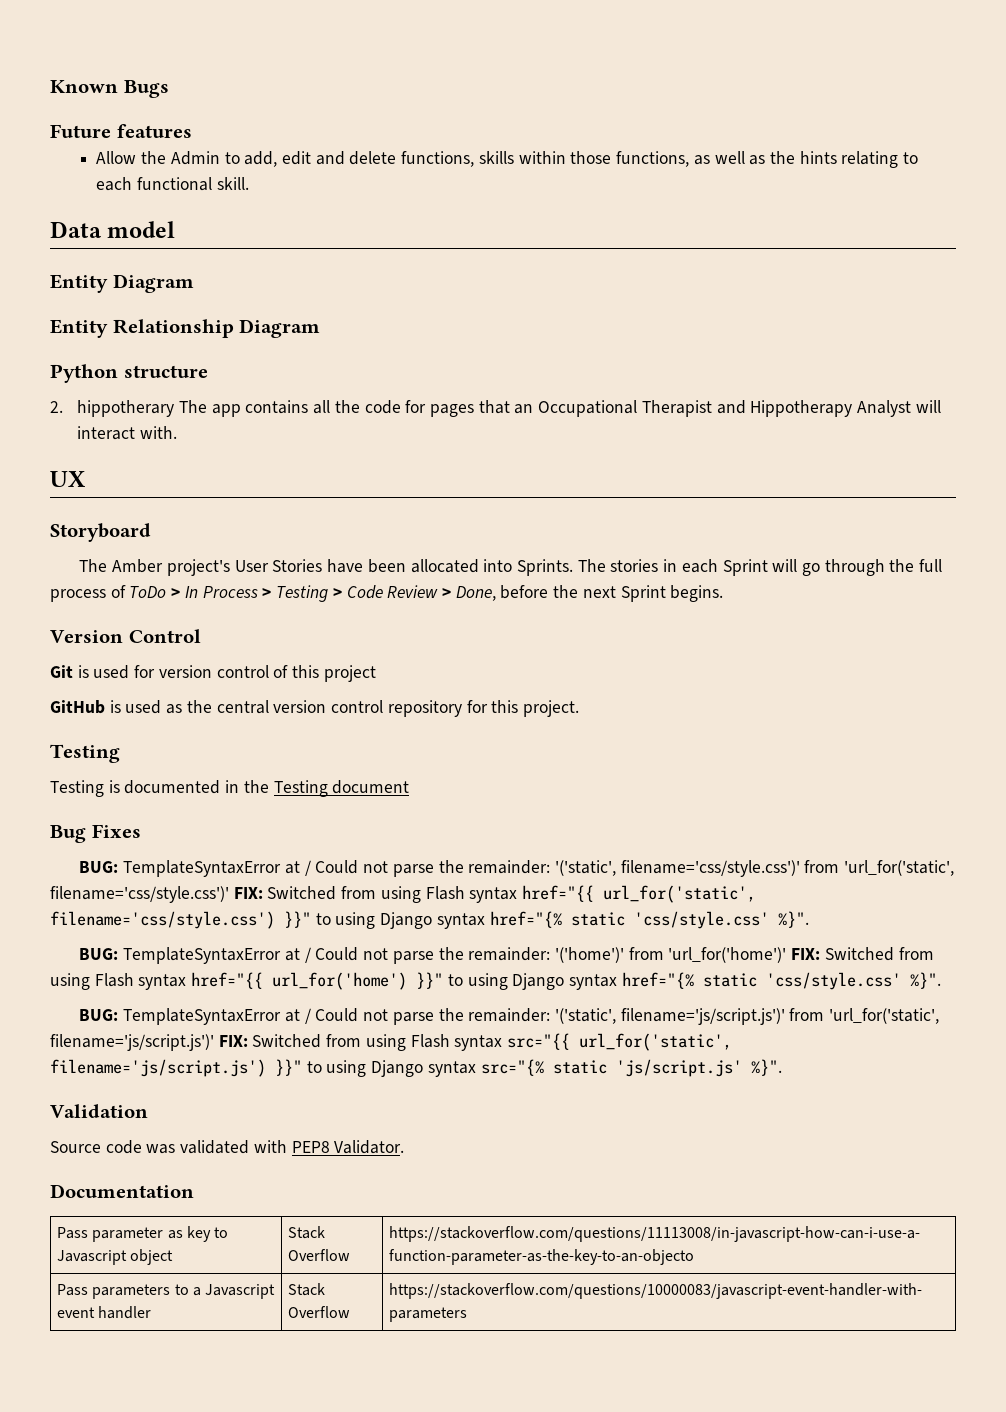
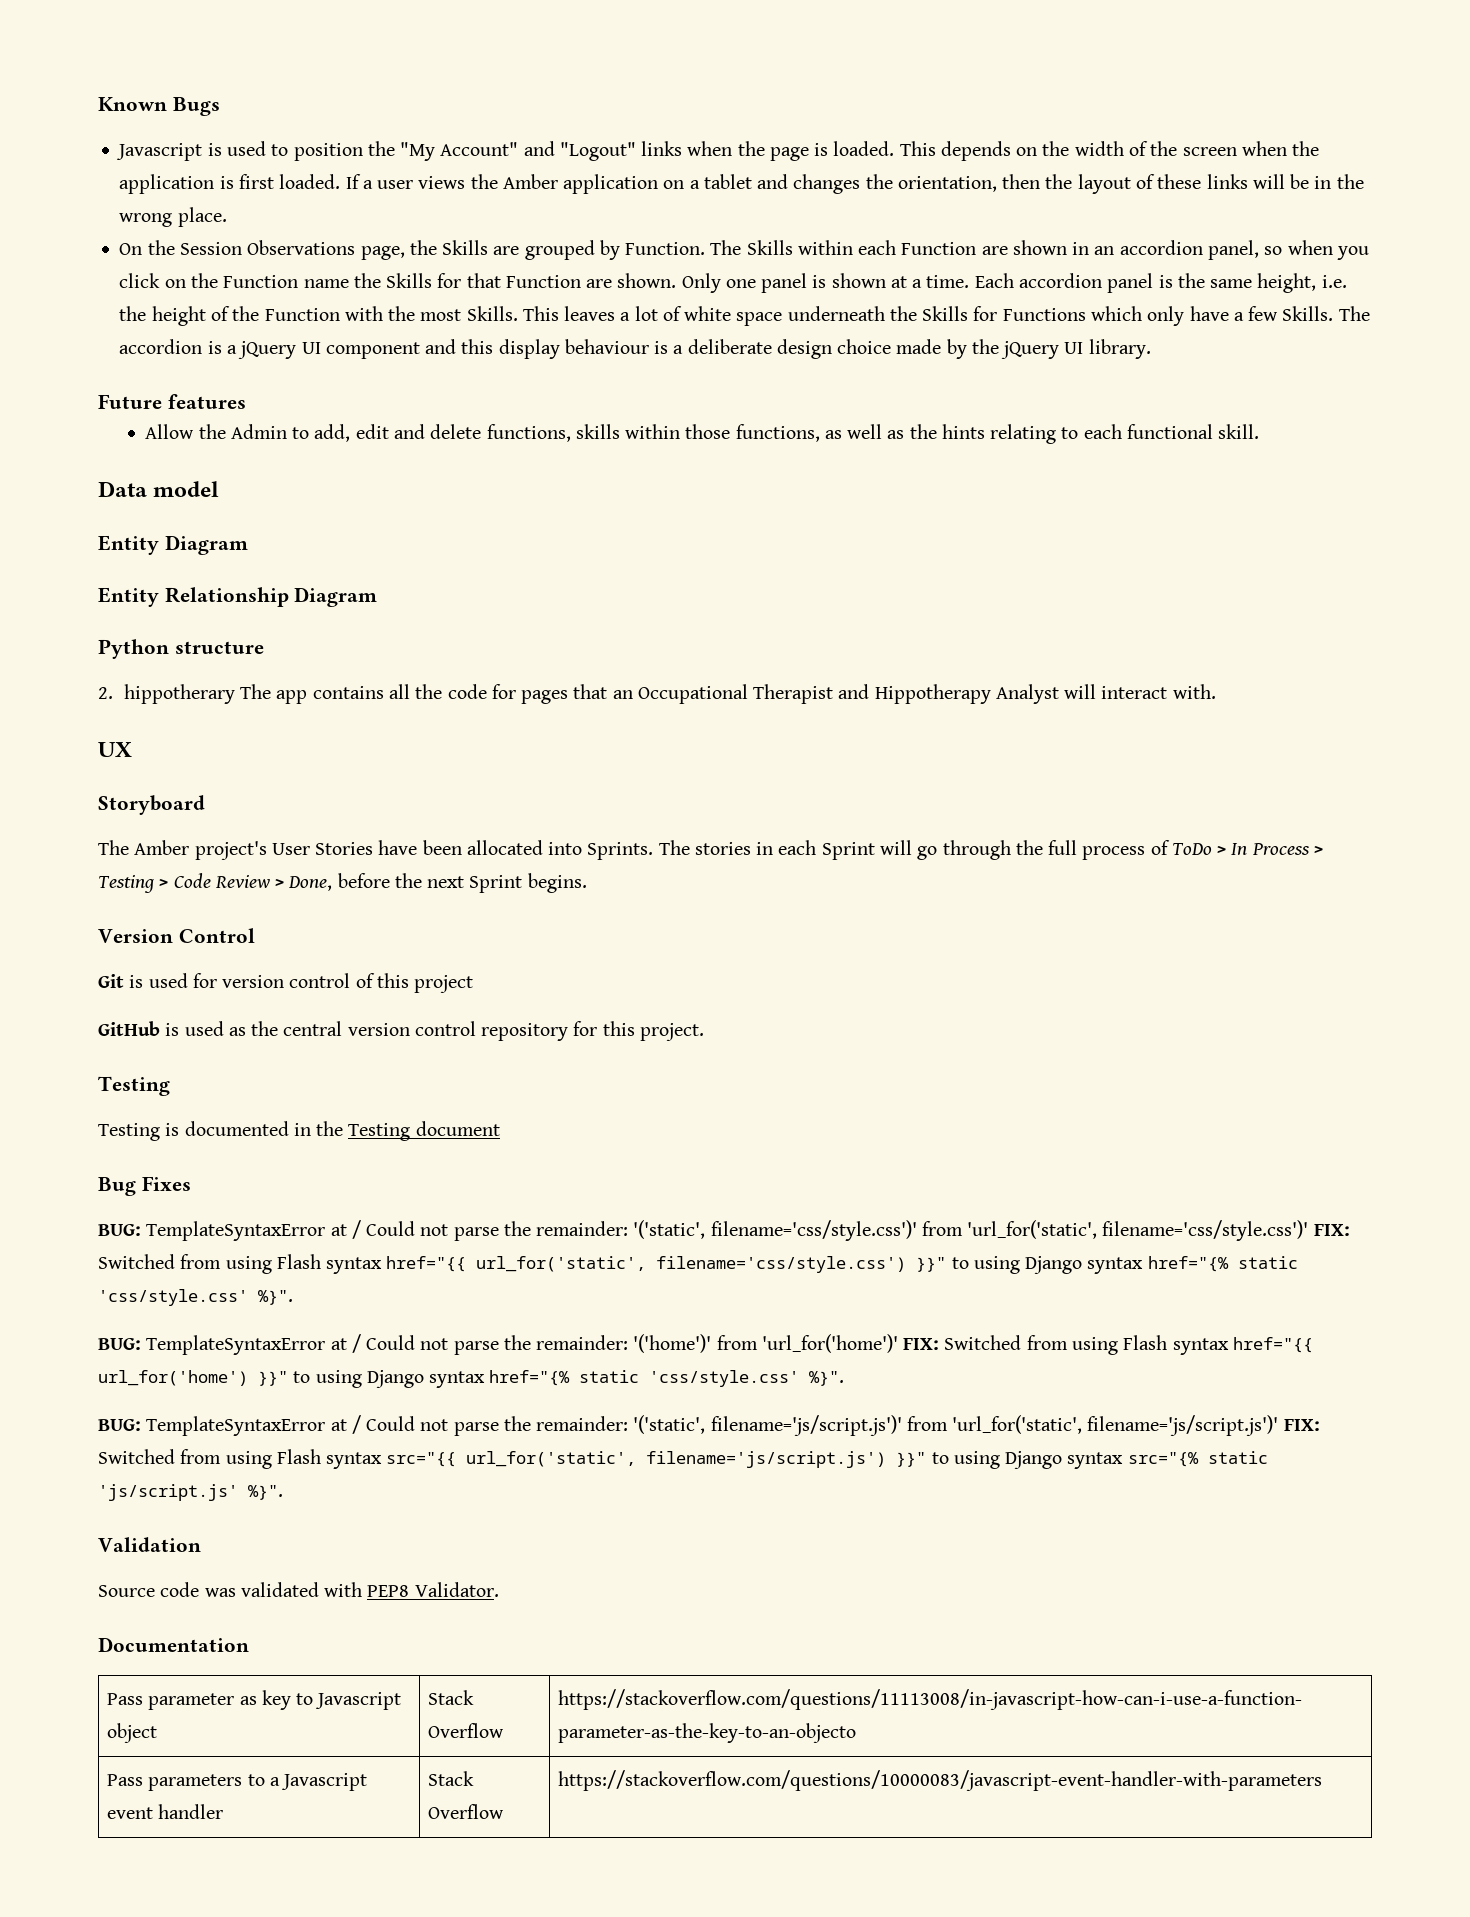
(169, 89) none -> [116,141,1320,161] [119,174,1364,194] [119,207,227,227] [119,240,1369,260] [119,273,1347,293] [119,306,1370,326] [119,339,1151,359] // Javascript is used to position the "My Account" and "Logout" links when the page is loaded. This depends on the width of the screen when the application is first loaded. If a user views the Amber application on a tablet and changes the orientation, then the layout of these links will be in the wrong place. // On the Session Observations page, the Skills are grouped by Function. The Skills within each Function are shown in an accordion panel, so when you click on the Function name the Skills for that Function are shown. Only one panel is shown at a time. Each accordion panel is the same height, i.e. the height of the Function with the most Skills. This leaves a lot of white space underneath the Skills for Functions which only have a few Skills. The accordion is a jQuery UI component and this display behaviour is a deliberate design choice made by the jQuery UI library.

